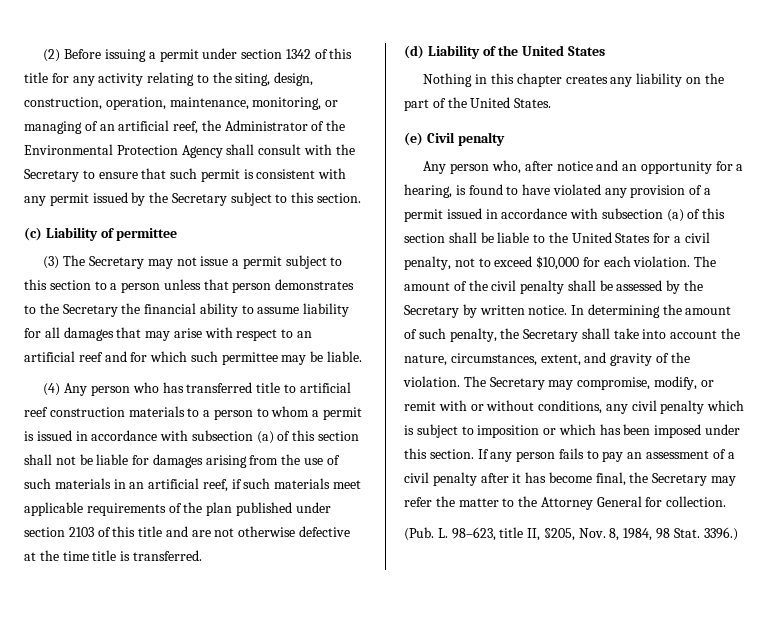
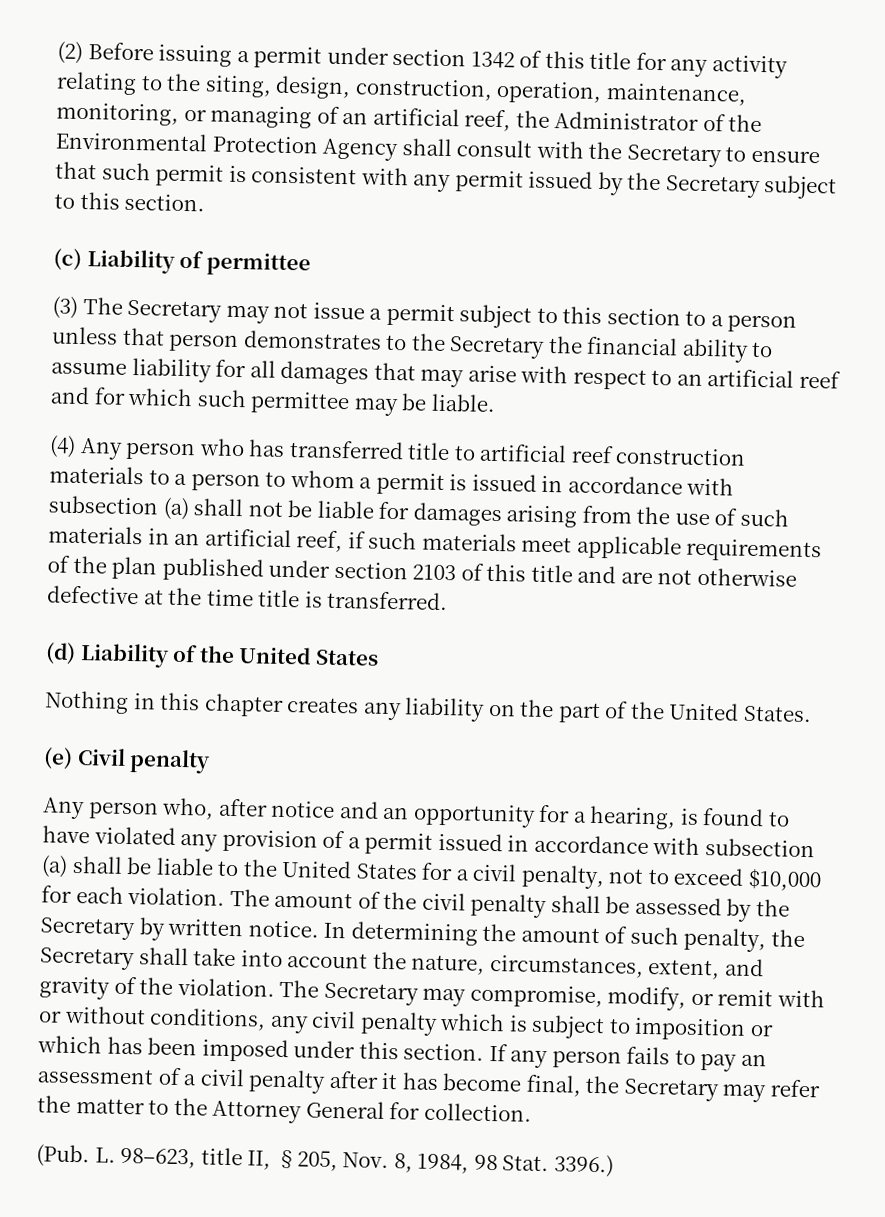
[277,430,360,441] of this section -> (190, 509) none
[687,208,726,219] [404,233,445,243] of this section -> (68, 866) none

